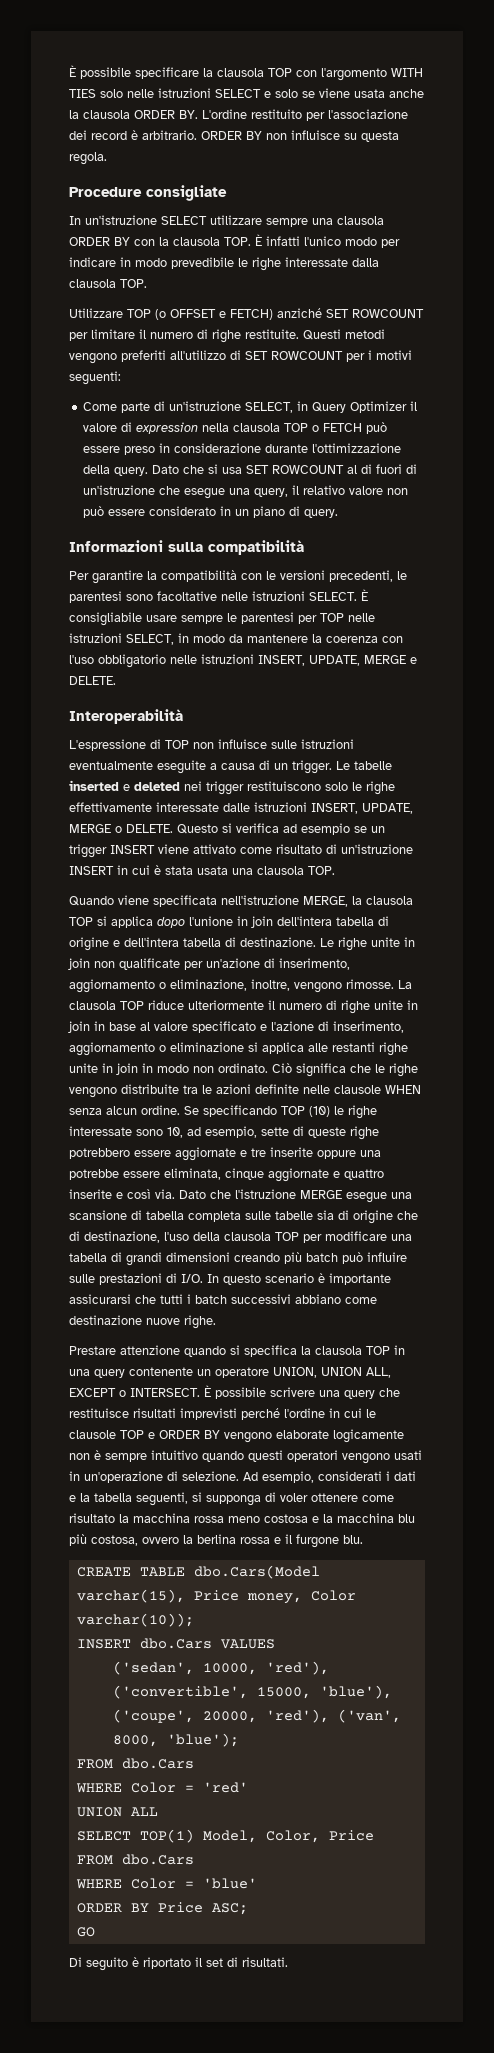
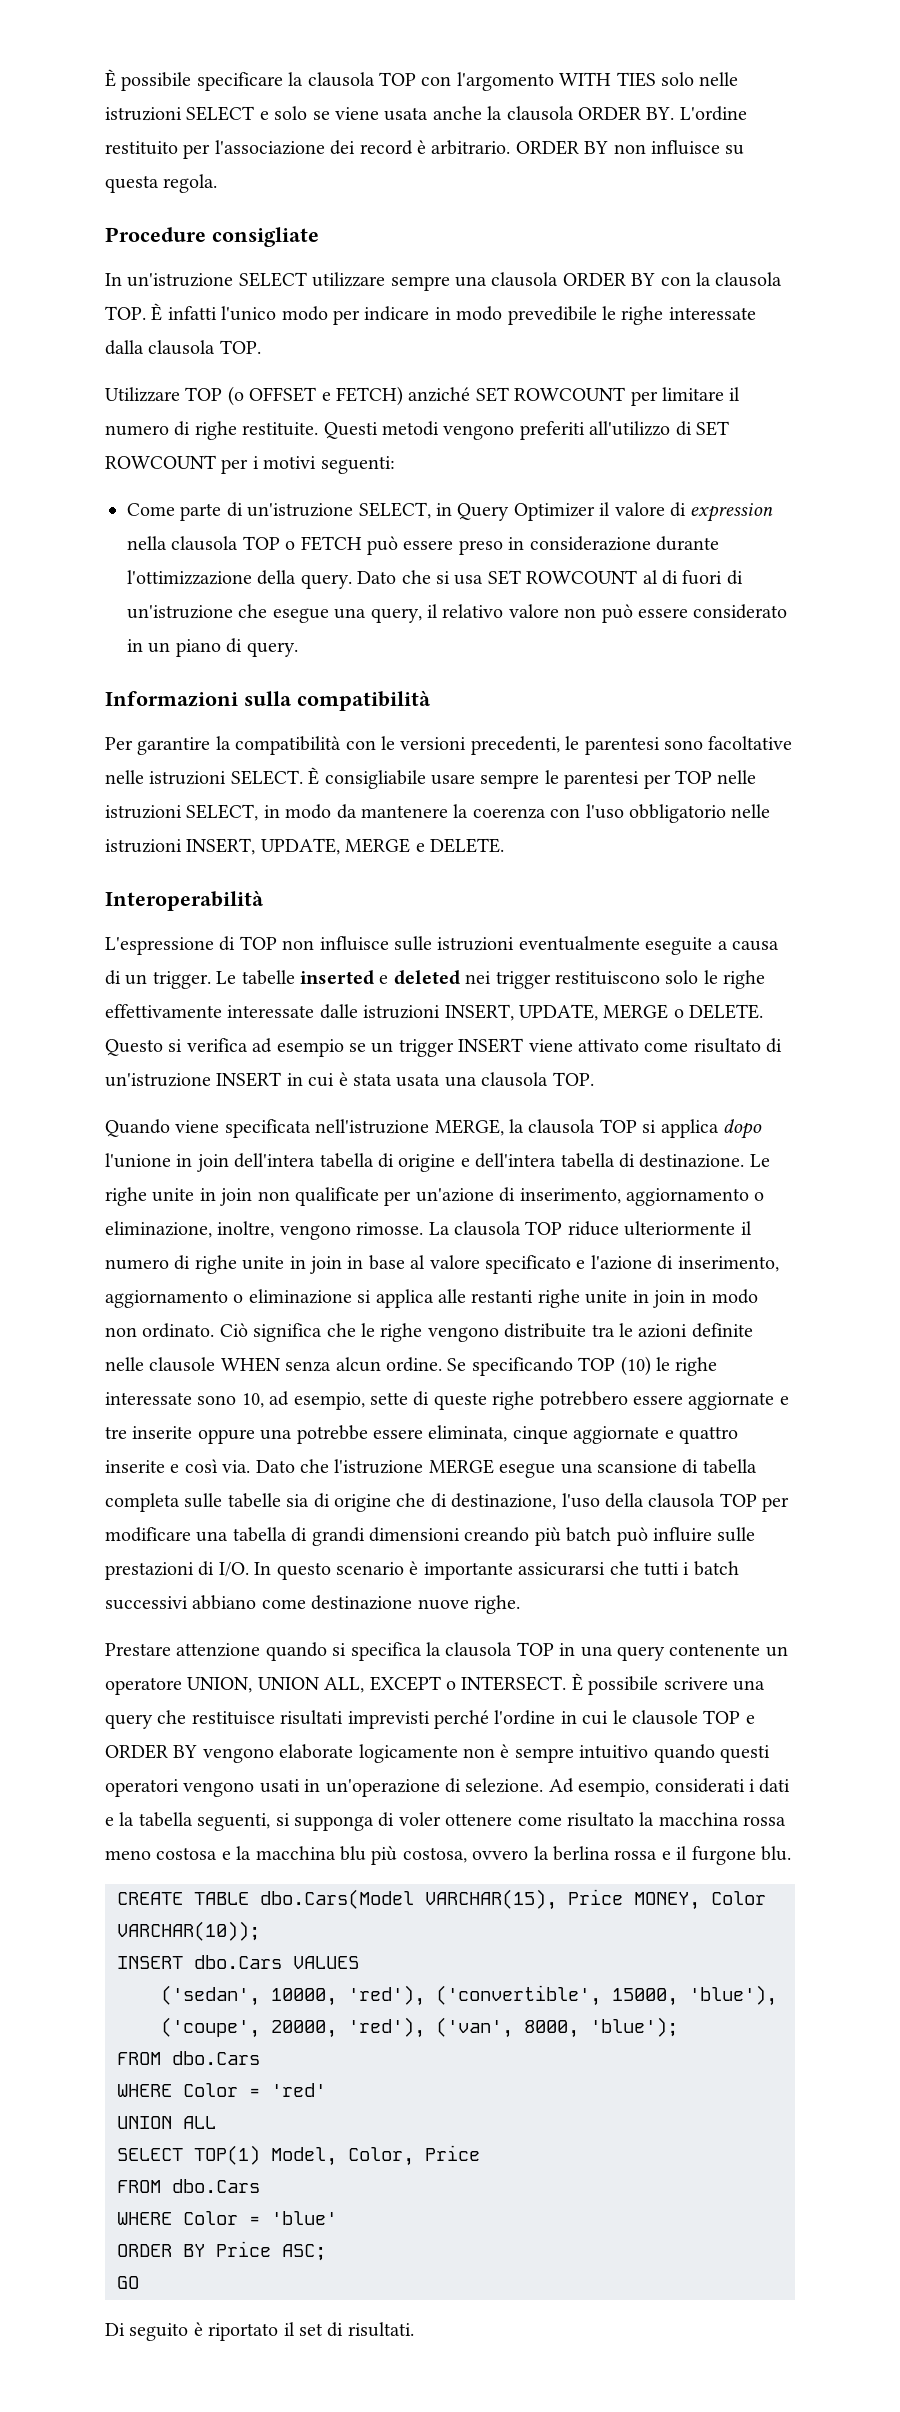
[76,1589,356,1604] [76,1613,194,1627] varchar(15), Price money, Color varchar(10)); -> [425,1889,766,1910] [117,1921,260,1941] VARCHAR(15), Price MONEY, Color VARCHAR(10));

